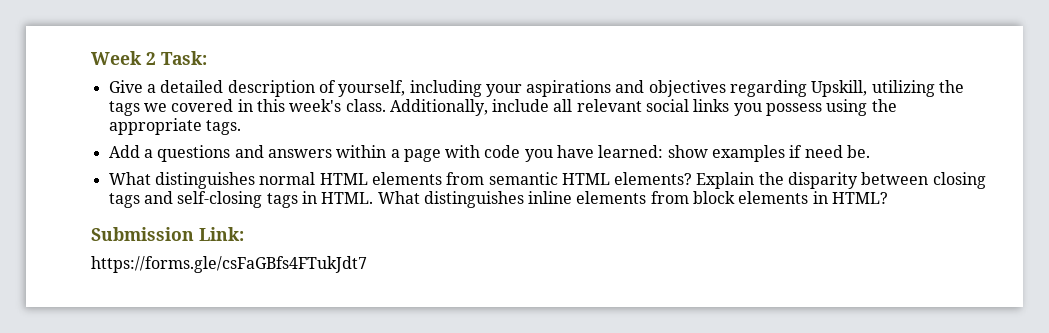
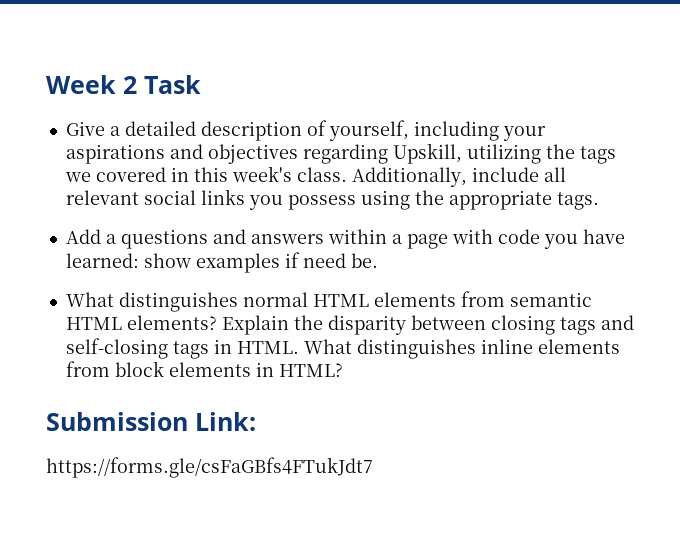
[161,51,207,65] Task: -> [144,75,201,94] Task

